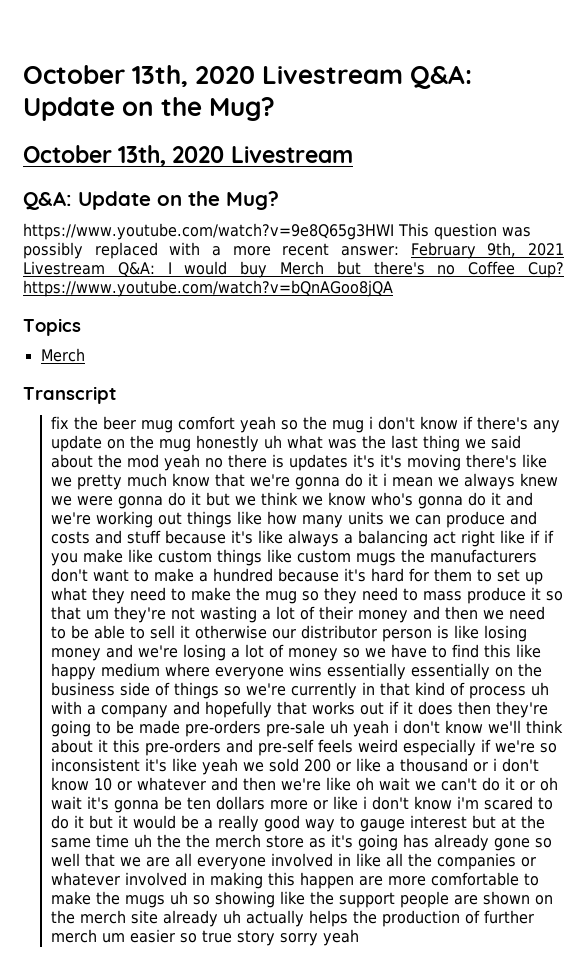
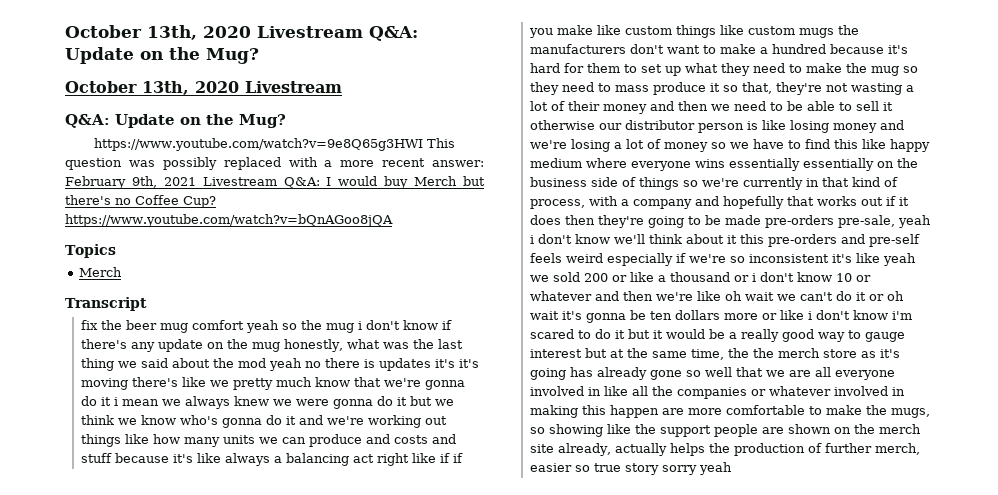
[195,435,282,452] honestly uh -> [283,339,343,352] honestly,
[50,606,109,620] that um -> [741,82,772,94] that,
[468,682,549,699] process uh -> [529,199,585,209] process,
[265,720,348,737] pre-sale uh -> [837,215,895,228] pre-sale,
[95,834,152,848] time uh -> [690,349,724,360] time,
[124,891,188,908] mugs uh -> [890,408,930,418] mugs,
[162,910,241,927] already uh -> [557,443,611,456] already,
[50,929,125,943] merch um -> [874,443,920,455] merch,

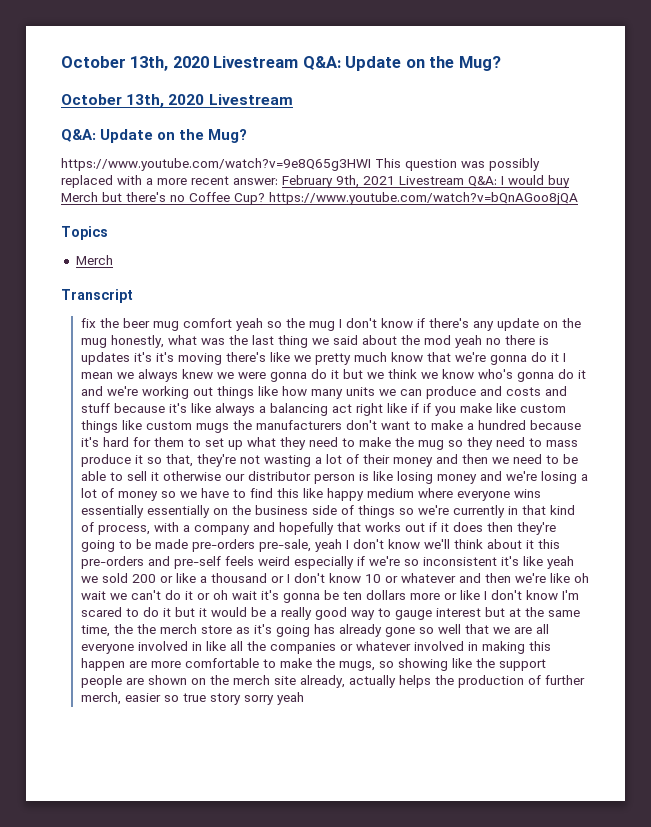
[357,321,362,330] i -> [338,319,342,328] I
[113,397,118,406] i -> [562,353,566,362] I
[529,235,534,244] i -> [345,540,349,549] I
[751,273,756,282] i -> [286,574,290,583] I
[807,310,912,320] i don't know i'm -> [483,590,579,600] I don't know I'm

